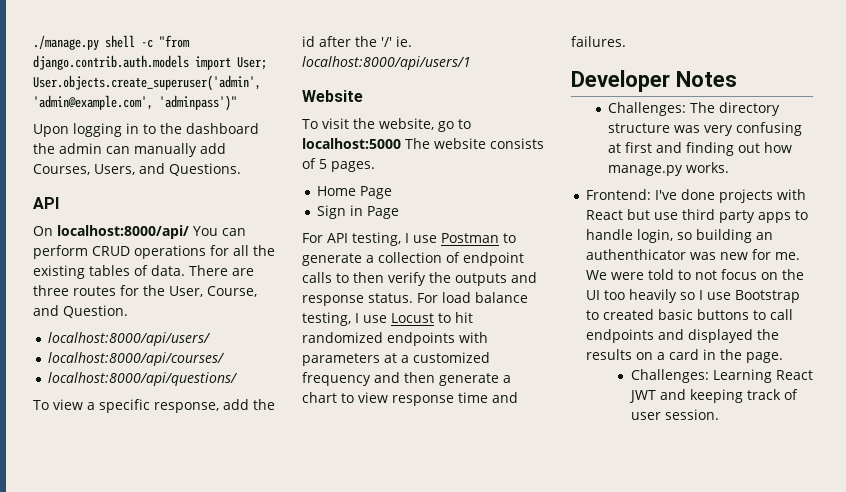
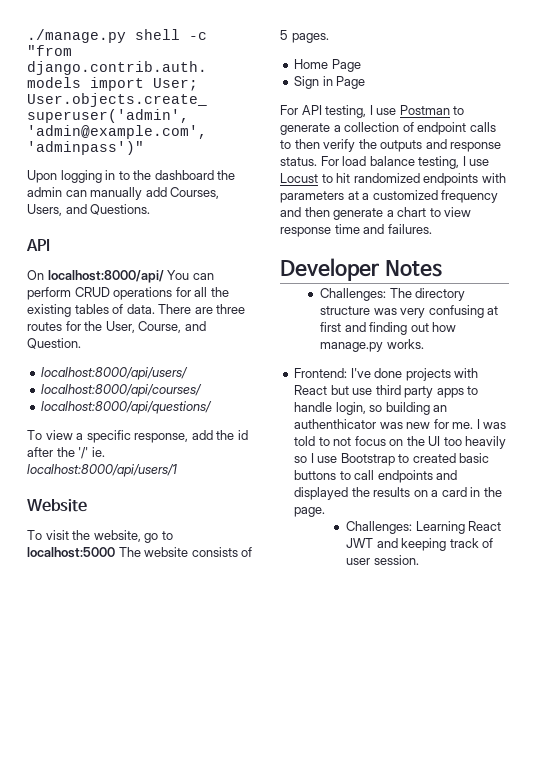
[586,270,645,280] We were -> [476,419,507,429] I was

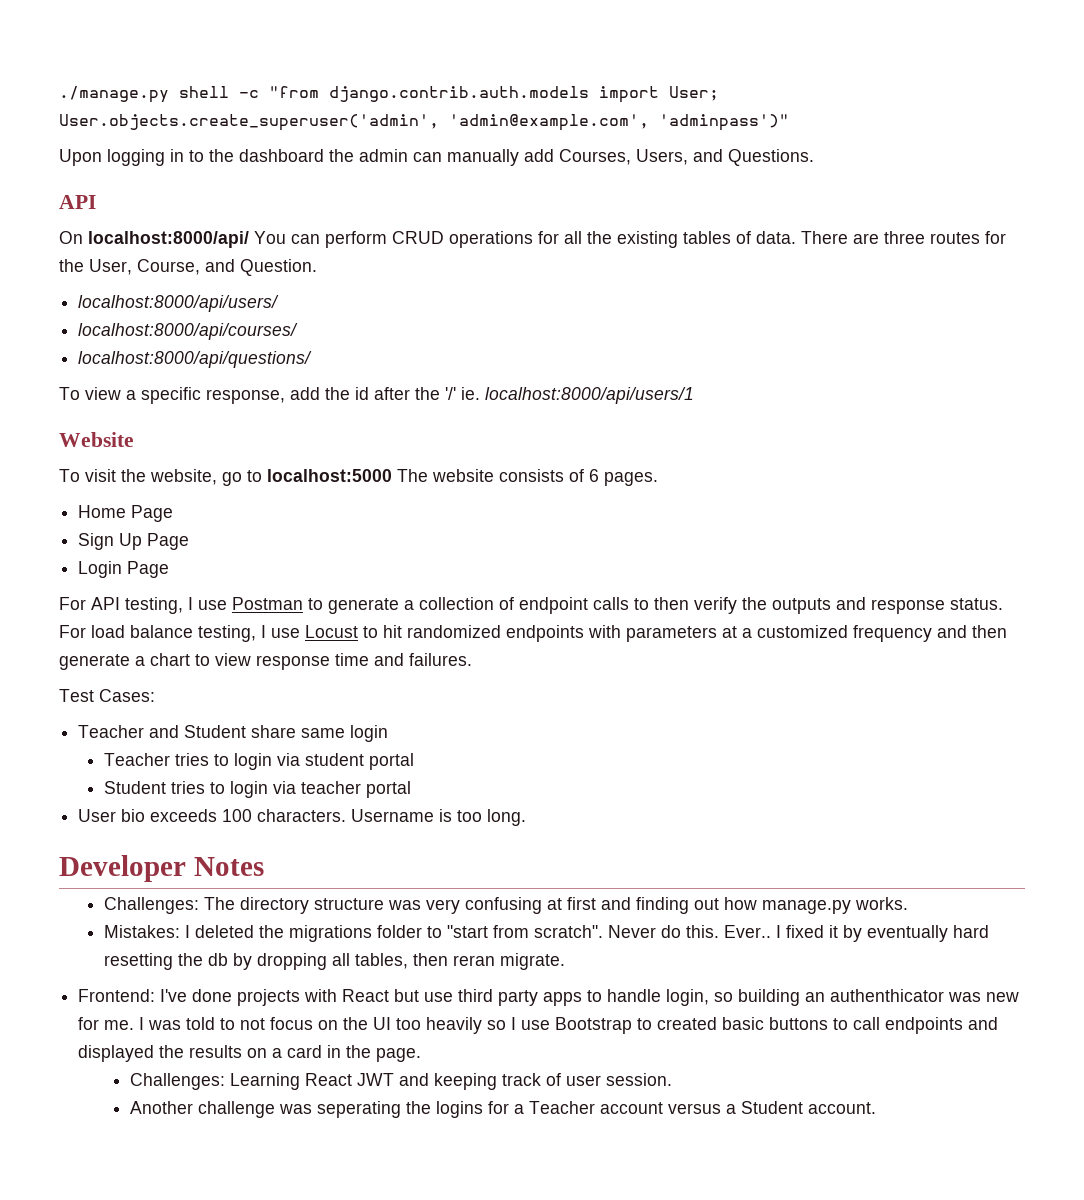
[280,30,288,40] 5 -> [589,469,599,482] 6
[322,76,333,86] in -> [119,533,190,550] [78,561,123,578] Up Page // Login
(432, 229) none -> [59,689,155,702] [78,725,389,742] [104,753,415,770] [104,781,412,798] [78,809,527,826] // Test Cases: // Teacher and Student share same login // Teacher tries to login via student portal // Student tries to login via teacher portal // User bio exceeds 100 characters. Username is too long.
(424, 344) none -> [104,925,990,942] [104,953,566,970] // Mistakes: I deleted the migrations folder to "start from scratch". Never do this. Ever.. I fixed it by eventually hard resetting the db by dropping all tables, then reran migrate.
(419, 560) none -> [130,1101,877,1118] // Another challenge was seperating the logins for a Teacher account versus a Student account.

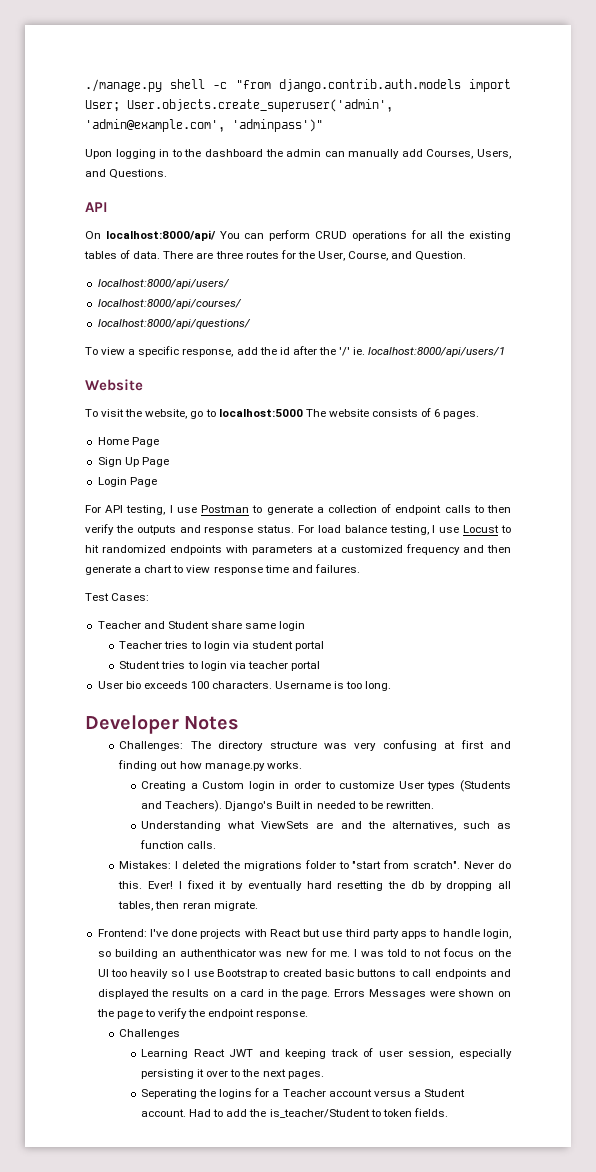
(909, 903) none -> [141,780,511,792] [141,800,434,812] [141,821,511,831] [140,840,217,849] // Creating a Custom login in order to customize User types (Students and Teachers). Django's Built in needed to be rewritten. // Understanding what ViewSets are and the alternatives, such as function calls.
[724,925,772,938] Ever.. -> [148,881,174,889] Ever!
[130,1073,226,1090] // Challenges: -> [334,989,511,999] [96,1008,309,1019] [119,1029,181,1039] Errors Messages were shown on the page to verify the endpoint response. // Challenges //
[606,1073,673,1086] [130,1101,402,1118] session. // Another challenge was seperating -> [408,1049,512,1059] [141,1069,324,1079] [141,1089,198,1099] session, especially persisting it over to the next pages. // Seperating
(877, 1108) none -> [189,1108,448,1118] Had to add the is_teacher/Student to token fields.

